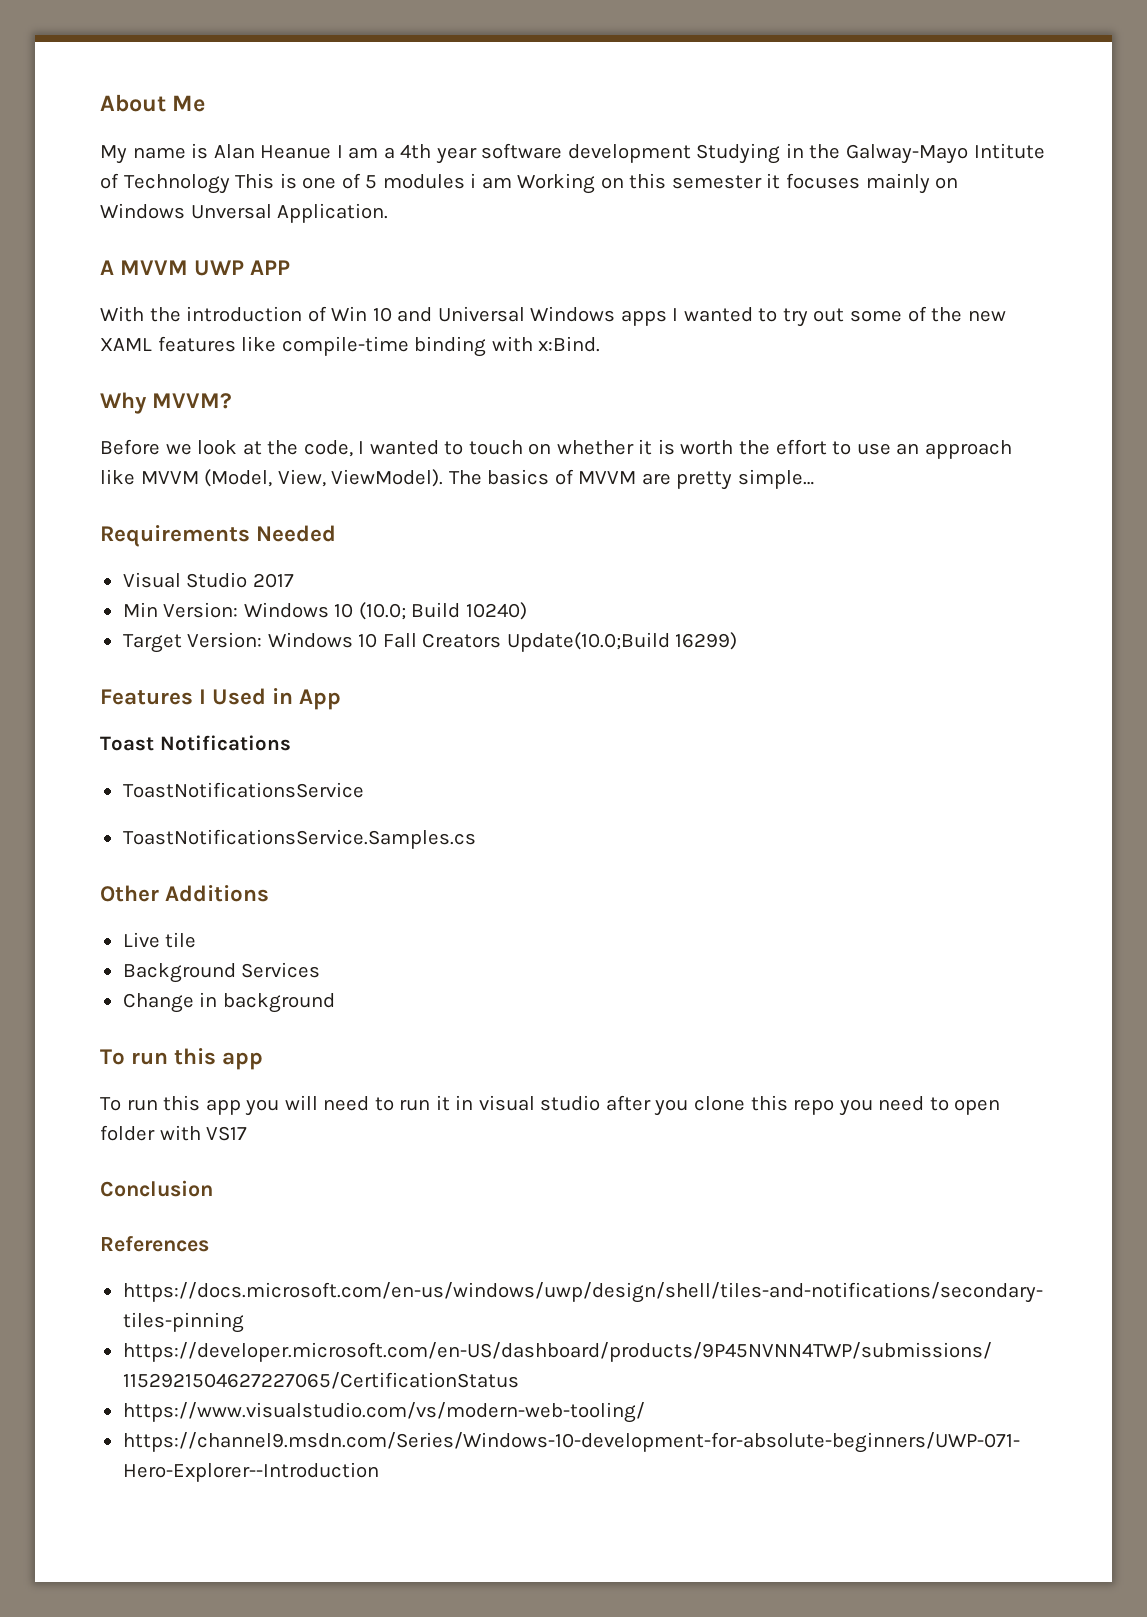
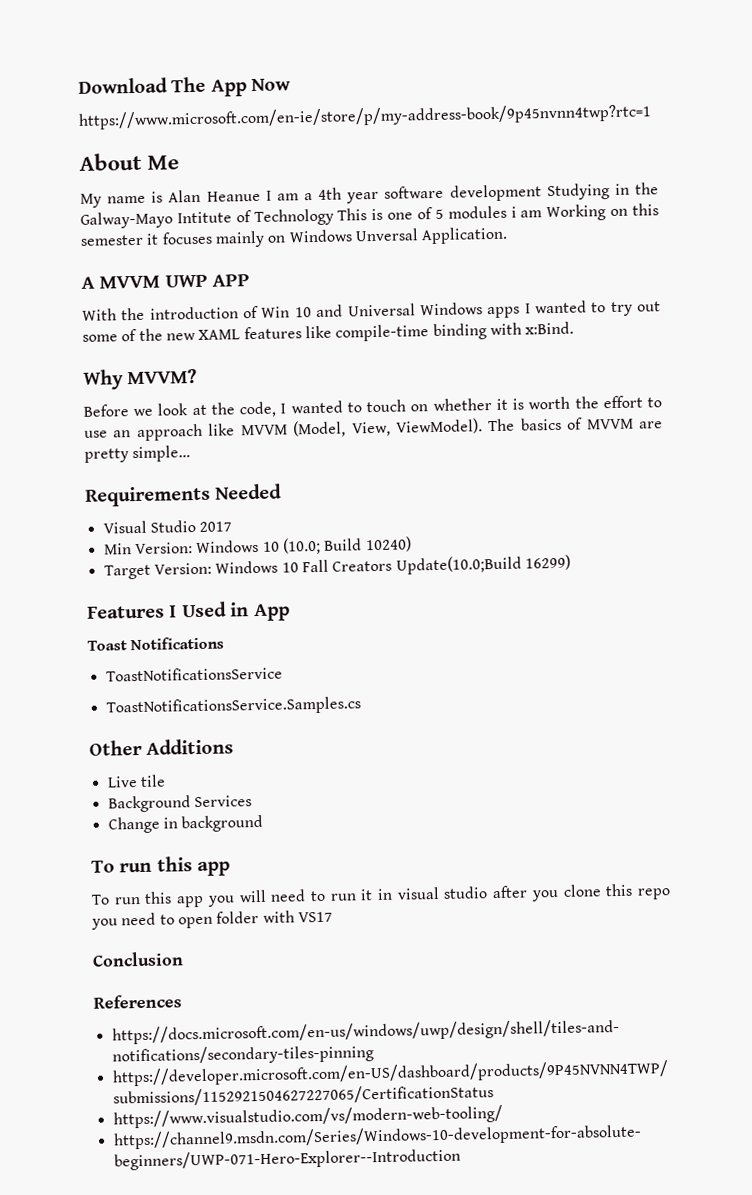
(100, 103) none -> [78,76,292,97] [78,103,652,130] Download The App Now // https://www.microsoft.com/en-ie/store/p/my-address-book/9p45nvnn4twp?rtc=1 //

